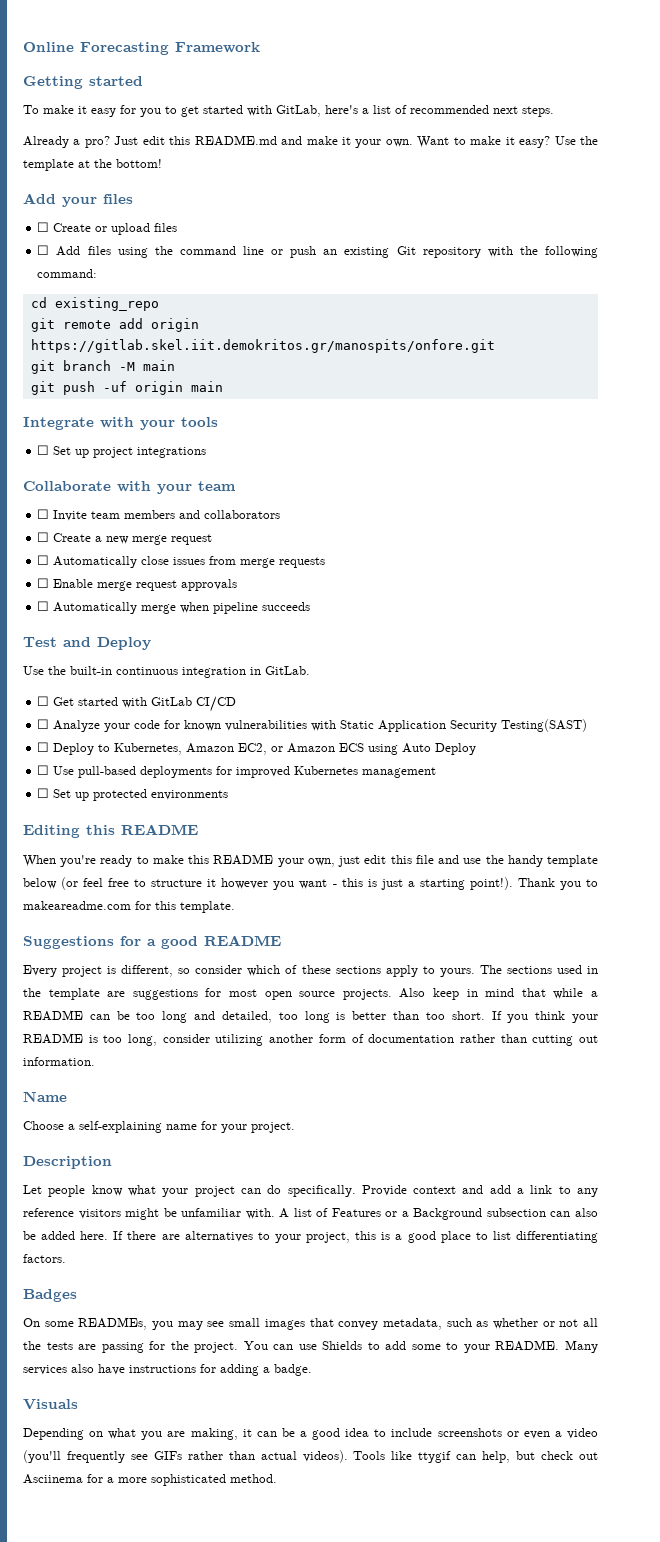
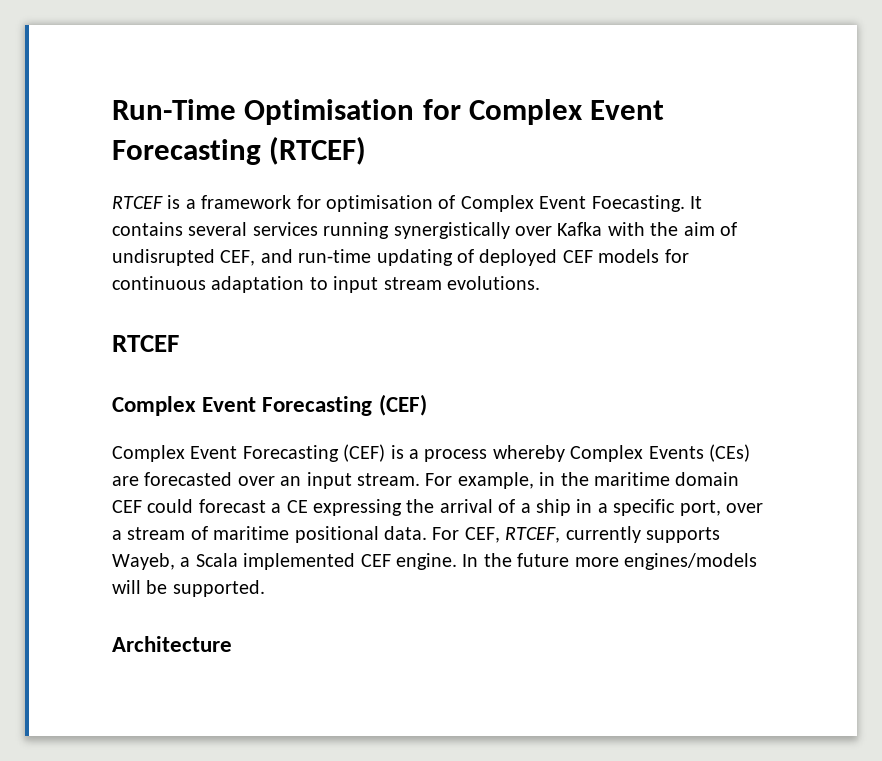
[23,42,260,55] [23,76,143,89] [23,105,554,117] [23,135,599,148] [23,159,162,171] [23,193,133,207] [37,222,178,235] [37,245,599,258] [37,269,98,278] [30,297,159,311] [30,318,199,332] [30,339,495,353] [30,360,175,374] [30,381,223,395] [23,417,218,430] [37,445,207,458] [23,481,236,494] [37,509,281,521] [37,532,213,545] [37,555,326,568] [37,578,238,591] [37,601,311,614] [23,637,151,650] [23,666,310,678] [37,696,237,712] [37,719,588,732] [37,742,477,755] [37,765,437,778] [37,788,229,801] [23,824,198,838] [23,854,599,867] [23,877,598,890] [23,901,235,913] [23,935,281,949] [23,965,598,977] [23,988,599,1000] [23,1010,598,1023] [23,1033,598,1046] [23,1057,95,1066] [23,1091,67,1102] [23,1121,295,1133] [23,1156,112,1169] [23,1185,598,1197] [23,1208,599,1220] [23,1231,599,1243] [23,1254,66,1263] [23,1289,77,1302] [23,1317,598,1330] [23,1340,598,1353] [23,1364,312,1376] [23,1399,78,1410] [23,1428,598,1440] [23,1450,598,1463] [23,1474,277,1486] Online Forecasting Framework // Getting started // To make it easy for you to get started with GitLab, here's a list of recommended next steps. // Already a pro? Just edit this README.md and make it your own. Want to make it easy? Use the template at the bottom! // Add your files // ☐ Create or upload files // ☐ Add files using the command line or push an existing Git repository with the following command: // cd existing_repo // git remote add origin https://gitlab.skel.iit.demokritos.gr/manospits/onfore.git // git branch -M main // git push -uf origin main // Integrate with your tools // ☐ Set up project integrations // Collaborate with your team // ☐ Invite team members and collaborators // ☐ Create a new merge request // ☐ Automatically close issues from merge requests // ☐ Enable merge request approvals // ☐ Automatically merge when pipeline succeeds // Test and Deploy // Use the built-in continuous integration in GitLab. // ☐ Get started with GitLab CI/CD // ☐ Analyze your code for known vulnerabilities with Static Application Security Testing(SAST) // ☐ Deploy to Kubernetes, Amazon EC2, or Amazon ECS using Auto Deploy // ☐ Use pull-based deployments for improved Kubernetes management // ☐ Set up protected environments // Editing this README // When you're ready to make this README your own, just edit this file and use the handy template below (or feel free to structure it however you want - this is just a starting point!). Thank you to makeareadme.com for this template. // Suggestions for a good README // Every project is different, so consider which of these sections apply to yours. The sections used in the template are suggestions for most open source projects. Also keep in mind that while a README can be too long and detailed, too long is better than too short. If you think your README is too long, consider utilizing another form of documentation rather than cutting out information. // Name // Choose a self-explaining name for your project. // Description // Let people know what your project can do specifically. Provide context and add a link to any reference visitors might be unfamiliar with. A list of Features or a Background subsection can also be added here. If there are alternatives to your project, this is a good place to list differentiating factors. // Badges // On some READMEs, you may see small images that convey metadata, such as whether or not all the tests are passing for the project. You can use Shields to add some to your README. Many services also have instructions for adding a badge. // Visuals // Depending on what you are making, it can be a good idea to include screenshots or even a video (you'll frequently see GIFs rather than actual videos). Tools like ttygif can help, but check out Asciinema for a more sophisticated method. -> [112,99,665,125] [112,136,367,165] [112,195,702,212] [112,222,737,239] [112,249,689,266] [112,276,540,293] [112,335,179,352] [112,394,427,416] [112,444,750,462] [112,472,740,489] [112,499,763,516] [112,526,720,543] [112,553,757,570] [112,580,265,597] [112,636,232,652] Run-Time Optimisation for Complex Event Forecasting (RTCEF) // RTCEF is a framework for optimisation of Complex Event Foecasting. It contains several services running synergistically over Kafka with the aim of undisrupted CEF, and run-time updating of deployed CEF models for continuous adaptation to input stream evolutions. // RTCEF // Complex Event Forecasting (CEF) // Complex Event Forecasting (CEF) is a process whereby Complex Events (CEs) are forecasted over an input stream. For example, in the maritime domain CEF could forecast a CE expressing the arrival of a ship in a specific port, over a stream of maritime positional data. For CEF, RTCEF, currently supports Wayeb, a Scala implemented CEF engine. In the future more engines/models will be supported. // Architecture

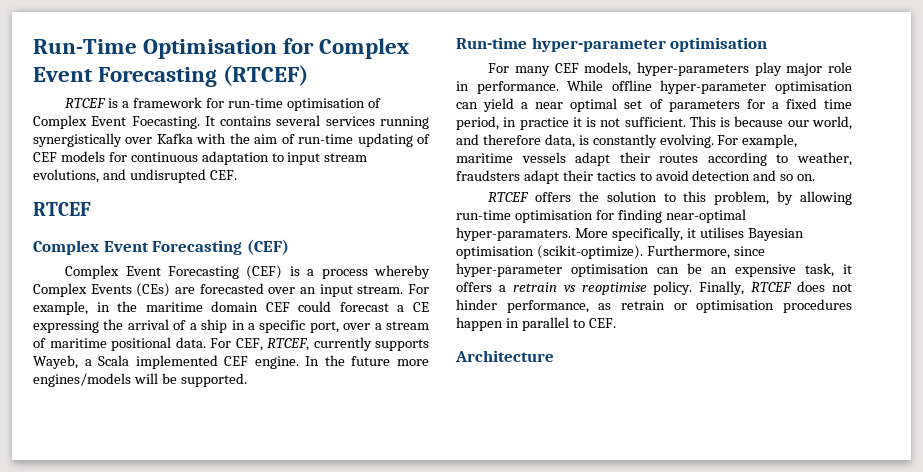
(321, 202) none -> [227,98,283,108] run-time
[112,249,293,266] undisrupted CEF, and -> (295, 139) none
[479,249,558,266] deployed -> (431, 139) none
[447,276,540,290] evolutions. -> [33,169,237,183] evolutions, and undisrupted CEF.
(265, 588) none -> [456,37,768,52] [488,62,853,76] [456,80,853,94] [456,98,852,112] [456,116,852,130] [456,134,798,148] [456,152,852,166] [456,170,816,184] [488,191,852,205] [456,209,746,223] [456,227,804,241] [456,245,765,259] [456,263,852,277] [456,281,852,295] [456,299,852,313] [456,317,616,331] // Run-time hyper-parameter optimisation // For many CEF models, hyper-parameters play major role in performance. While offline hyper-parameter optimisation can yield a near optimal set of parameters for a fixed time period, in practice it is not sufficient. This is because our world, and therefore data, is constantly evolving. For example, maritime vessels adapt their routes according to weather, fraudsters adapt their tactics to avoid detection and so on. // RTCEF offers the solution to this problem, by allowing run-time optimisation for finding near-optimal hyper-paramaters. More specifically, it utilises Bayesian optimisation (scikit-optimize). Furthermore, since hyper-parameter optimisation can be an expensive task, it offers a retrain vs reoptimise policy. Finally, RTCEF does not hinder performance, as retrain or optimisation procedures happen in parallel to CEF.

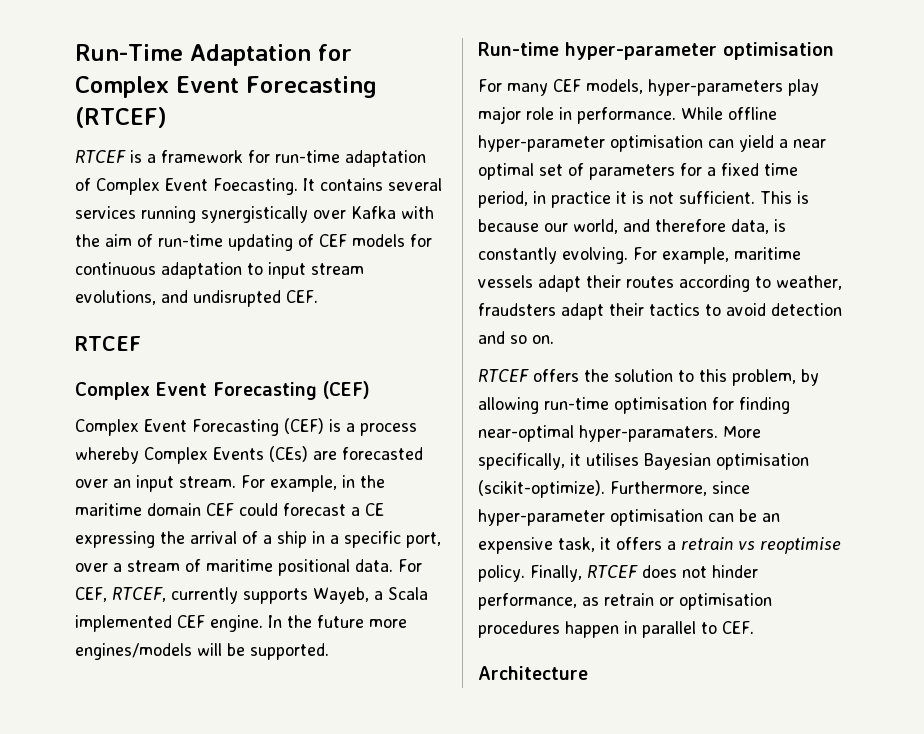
[143,39,278,59] Optimisation -> [189,44,311,66] Adaptation
[286,98,365,111] optimisation -> [345,150,426,167] adaptation

